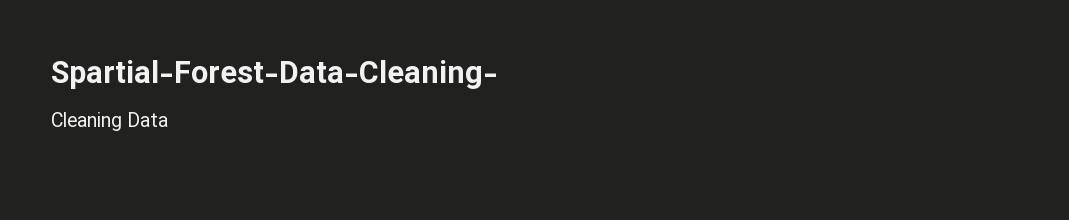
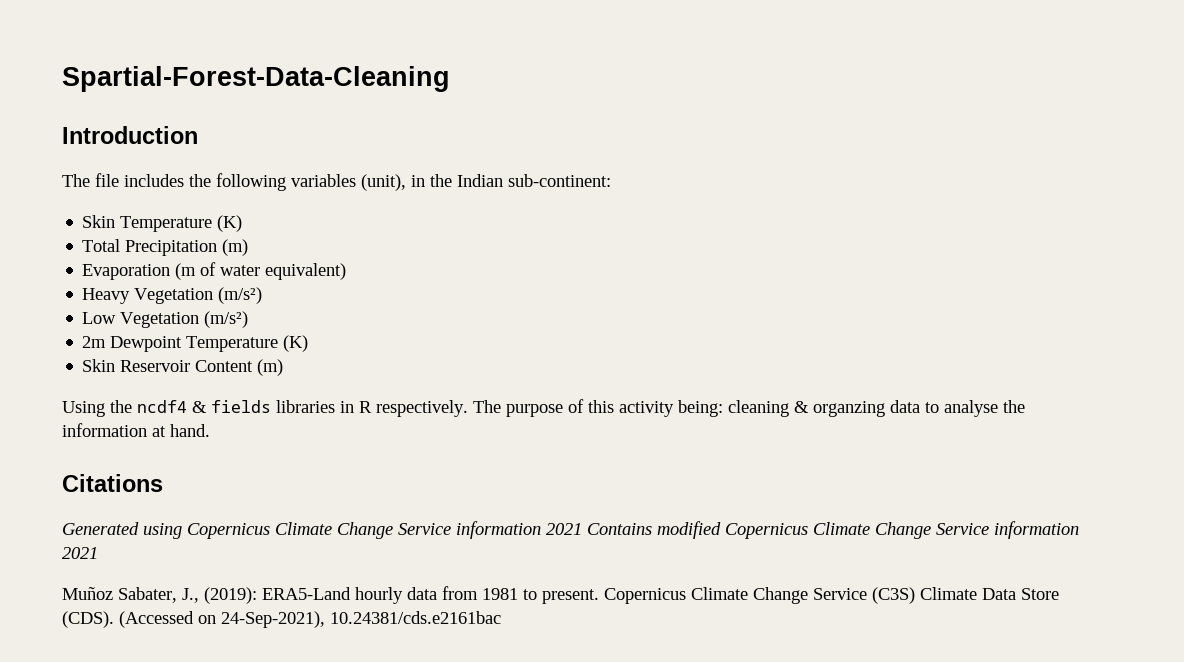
[51,60,498,89] [51,112,169,131] Spartial-Forest-Data-Cleaning- // Cleaning Data -> [62,66,450,92] [62,126,198,144] [62,173,611,191] [82,215,243,232] [82,239,249,256] [82,262,347,280] [82,287,263,304] [82,311,249,328] [82,335,309,352] [82,359,284,376] [62,399,1025,417] [62,423,210,437] [62,474,163,492] [62,521,1079,539] [62,547,98,559] [62,586,1059,604] [62,611,501,628] Spartial-Forest-Data-Cleaning // Introduction // The file includes the following variables (unit), in the Indian sub-continent: // Skin Temperature (K) // Total Precipitation (m) // Evaporation (m of water equivalent) // Heavy Vegetation (m/s²) // Low Vegetation (m/s²) // 2m Dewpoint Temperature (K) // Skin Reservoir Content (m) // Using the ncdf4 & fields libraries in R respectively. The purpose of this activity being: cleaning & organzing data to analyse the information at hand. // Citations // Generated using Copernicus Climate Change Service information 2021 Contains modified Copernicus Climate Change Service information 2021 // Muñoz Sabater, J., (2019): ERA5-Land hourly data from 1981 to present. Copernicus Climate Change Service (C3S) Climate Data Store (CDS). (Accessed on 24-Sep-2021), 10.24381/cds.e2161bac

